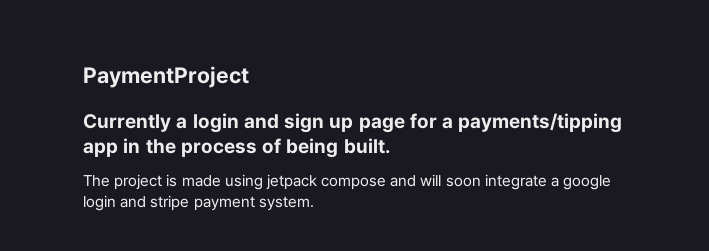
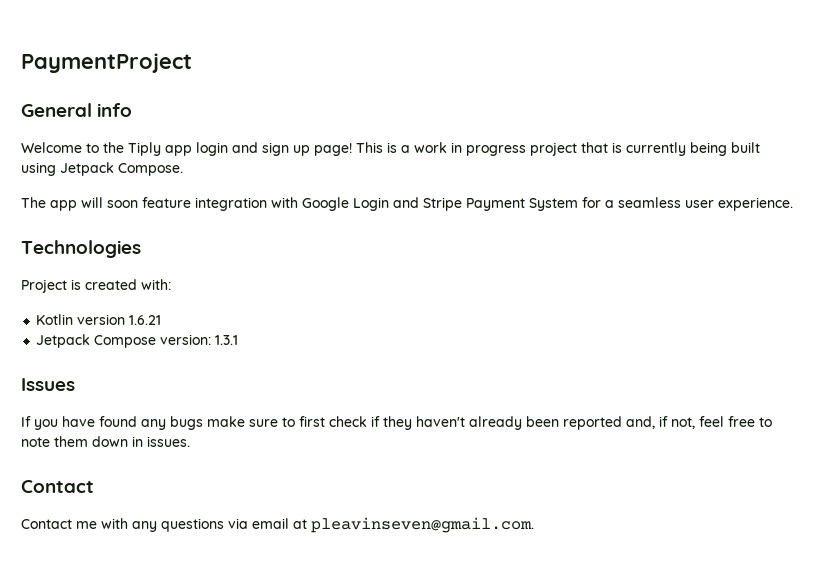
[83,113,623,133] [83,138,391,158] [83,174,612,190] [83,195,314,211] Currently a login and sign up page for a payments/tipping app in the process of being built. // The project is made using jetpack compose and will soon integrate a google login and stripe payment system. -> [21,103,133,117] [21,142,760,156] [21,162,183,176] [21,197,793,211] [21,240,141,258] [21,279,171,293] [36,314,162,325] [36,334,239,348] [21,378,75,391] [21,416,772,430] [21,436,190,447] [21,480,94,493] [21,517,534,533] General info // Welcome to the Tiply app login and sign up page! This is a work in progress project that is currently being built using Jetpack Compose. // The app will soon feature integration with Google Login and Stripe Payment System for a seamless user experience. // Technologies // Project is created with: // Kotlin version 1.6.21 // Jetpack Compose version: 1.3.1 // Issues // If you have found any bugs make sure to first check if they haven't already been reported and, if not, feel free to note them down in issues. // Contact // Contact me with any questions via email at pleavinseven@gmail.com.

